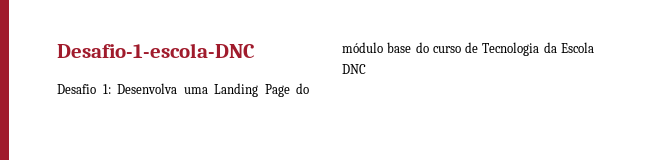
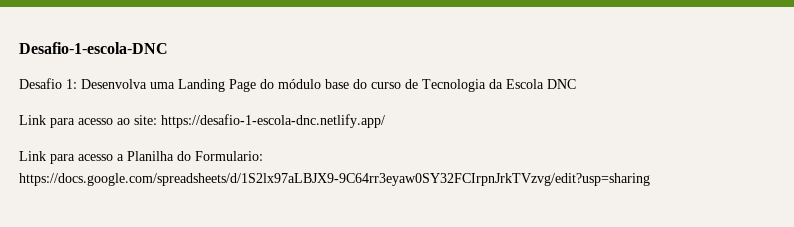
(366, 69) none -> [19,114,385,128] [19,151,263,164] [19,173,650,186] // Link para acesso ao site: https://desafio-1-escola-dnc.netlify.app/ // Link para acesso a Planilha do Formulario: https://docs.google.com/spreadsheets/d/1S2lx97aLBJX9-9C64rr3eyaw0SY32FCIrpnJrkTVzvg/edit?usp=sharing

